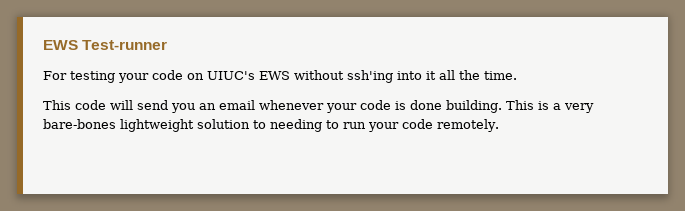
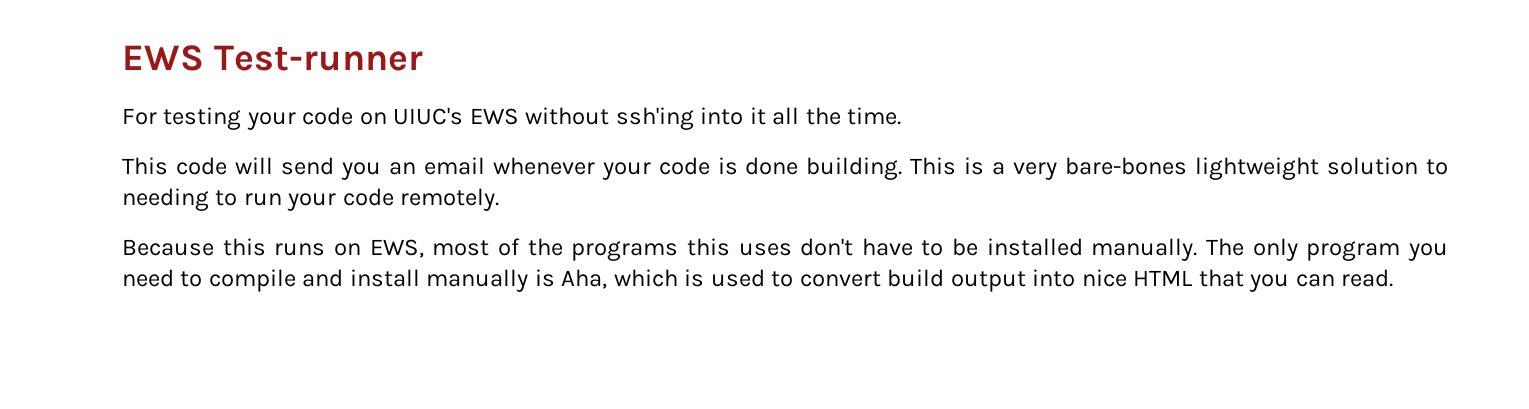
(499, 125) none -> [122,238,1448,261] [122,269,1394,292] // Because this runs on EWS, most of the programs this uses don't have to be installed manually. The only program you need to compile and install manually is Aha, which is used to convert build output into nice HTML that you can read.

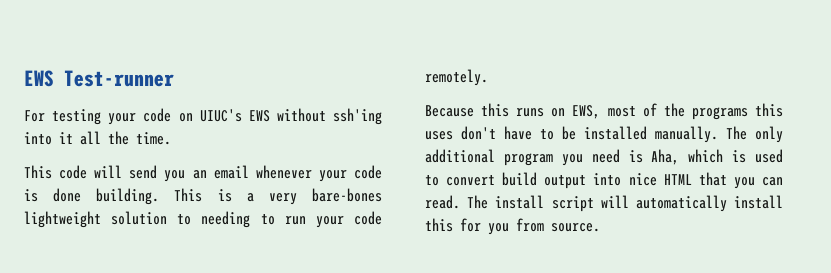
(1298, 249) none -> [425,149,495,163] additional
[180,269,529,292] to compile and install manually -> (620, 156) none
(1394, 278) none -> [467,195,783,212] [425,218,600,235] The install script will automatically install this for you from source.

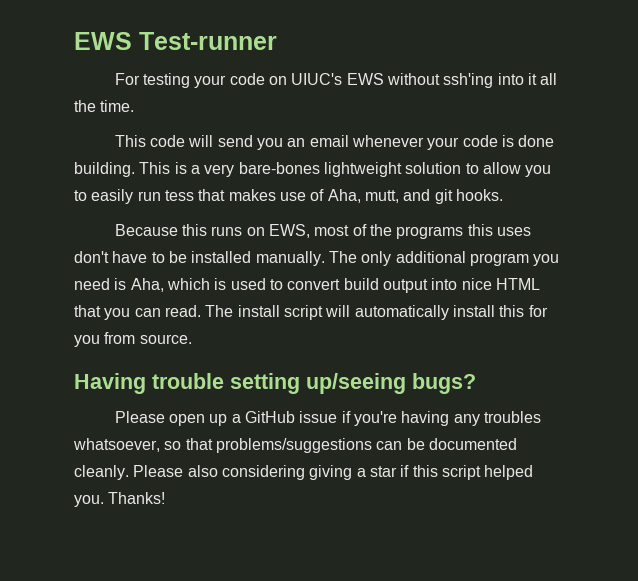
[201,211,383,228] [425,69,488,86] needing to run your code remotely. -> [482,162,552,177] [74,189,503,204] allow you to easily run tess that makes use of Aha, mutt, and git hooks.
(600, 227) none -> [74,373,476,394] [114,411,542,426] [73,438,517,453] [74,465,534,480] [74,492,166,507] // Having trouble setting up/seeing bugs? // Please open up a GitHub issue if you're having any troubles whatsoever, so that problems/suggestions can be documented cleanly. Please also considering giving a star if this script helped you. Thanks!

